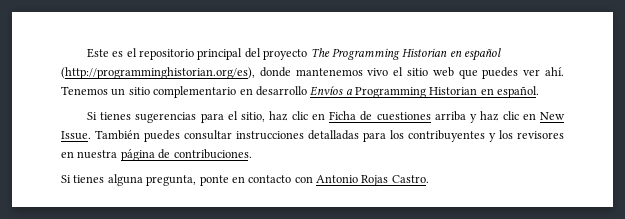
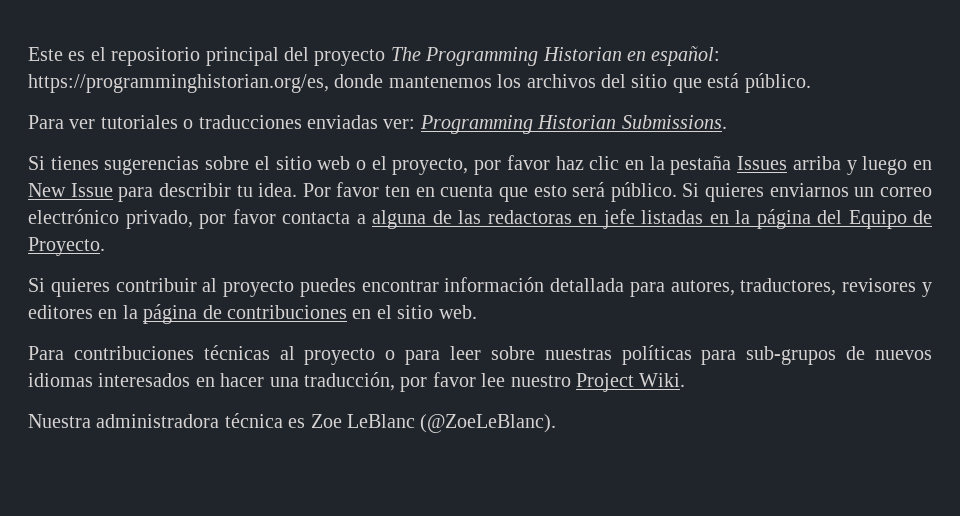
[464,48,502,61] [61,67,565,79] [61,86,540,98] [86,111,565,123] [61,130,564,142] [61,149,252,161] [61,174,429,186] español (http://programminghistorian.org/es), donde mantenemos vivo el sitio web que puedes ver ahí. Tenemos un sitio complementario en desarrollo Envíos a Programming Historian en español. // Si tienes sugerencias para el sitio, haz clic en Ficha de cuestiones arriba y haz clic en New Issue. También puedes consultar instrucciones detalladas para los contribuyentes y los revisores en nuestra página de contribuciones. // Si tienes alguna pregunta, ponte en contacto con Antonio Rojas Castro. -> [651,46,721,66] [28,73,811,93] [28,115,727,134] [28,155,932,175] [28,182,933,202] [28,209,932,229] [28,237,105,256] [28,277,932,297] [28,304,477,324] [28,345,932,365] [28,372,686,392] [28,413,557,433] español: https://programminghistorian.org/es, donde mantenemos los archivos del sitio que está público. // Para ver tutoriales o traducciones enviadas ver: Programming Historian Submissions. // Si tienes sugerencias sobre el sitio web o el proyecto, por favor haz clic en la pestaña Issues arriba y luego en New Issue para describir tu idea. Por favor ten en cuenta que esto será público. Si quieres enviarnos un correo electrónico privado, por favor contacta a alguna de las redactoras en jefe listadas en la página del Equipo de Proyecto. // Si quieres contribuir al proyecto puedes encontrar información detallada para autores, traductores, revisores y editores en la página de contribuciones en el sitio web. // Para contribuciones técnicas al proyecto o para leer sobre nuestras políticas para sub-grupos de nuevos idiomas interesados en hacer una traducción, por favor lee nuestro Project Wiki. // Nuestra administradora técnica es Zoe LeBlanc (@ZoeLeBlanc).

